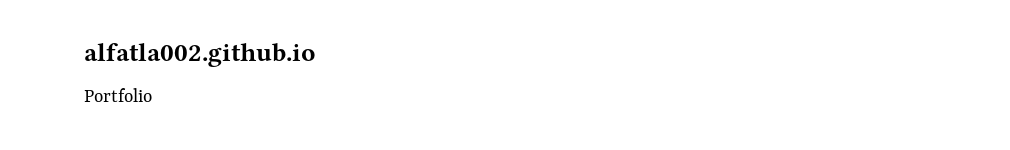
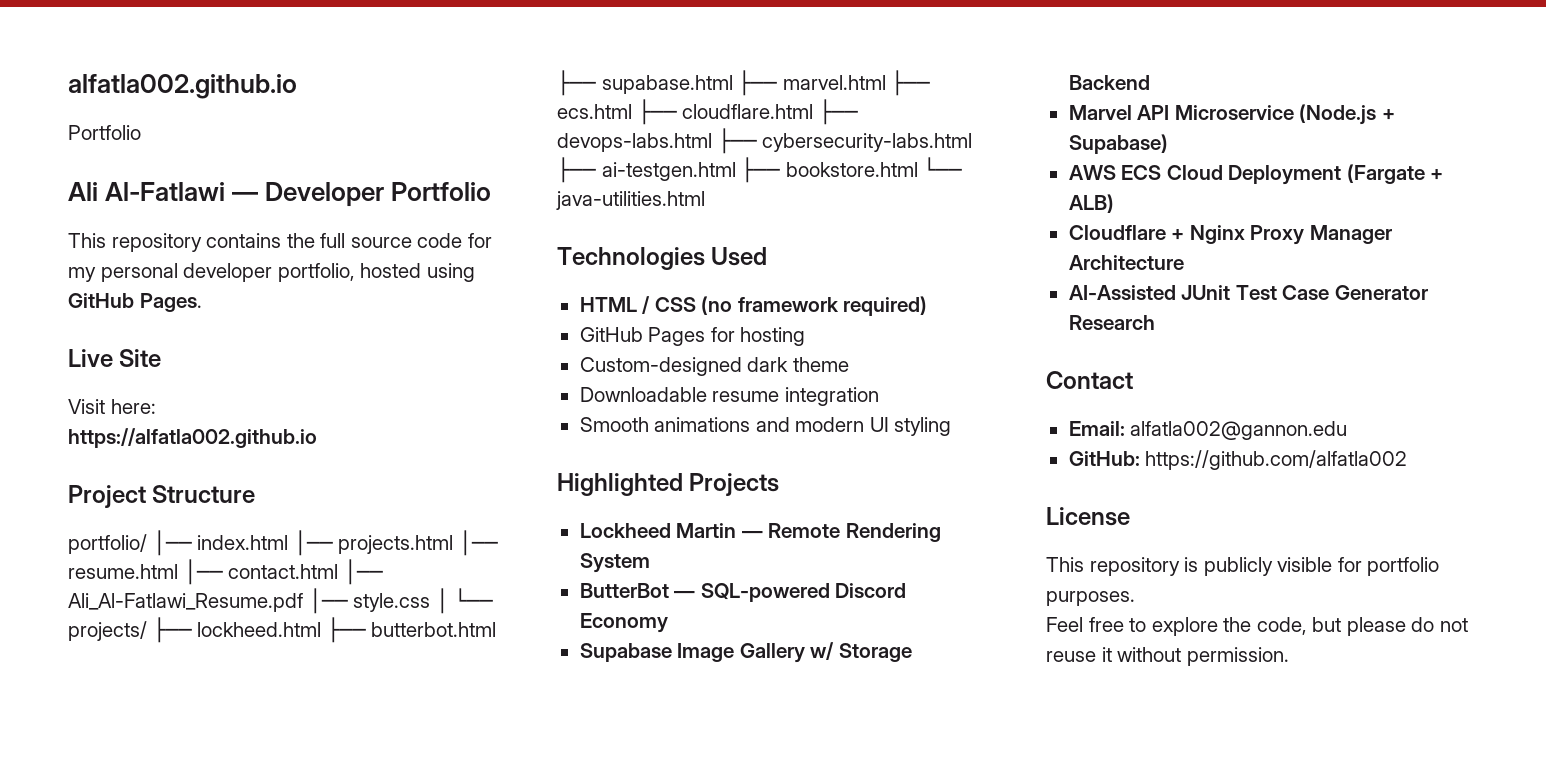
(152, 95) none -> [68,182,492,207] [68,233,492,252] [68,263,475,282] [68,293,202,312] [68,349,162,367] [68,399,156,414] [68,428,317,448] [68,485,256,508] [68,530,498,556] [68,559,383,585] [68,588,494,614] [68,617,497,643] [557,70,931,96] [557,99,858,125] [557,128,973,154] [557,157,963,183] [556,191,705,210] [557,247,768,270] [579,296,928,316] [579,327,806,346] [579,357,849,376] [579,387,879,406] [579,417,952,436] [557,473,780,496] [579,523,941,542] [579,553,650,573] [579,583,907,602] [579,613,668,633] [579,642,912,663] [1068,75,1150,90] [1068,104,1395,125] [1068,134,1168,154] [1068,164,1444,185] [1068,194,1114,213] [1068,225,1392,245] [1068,255,1184,270] [1068,285,1428,300] [1068,315,1155,330] [1046,371,1133,389] [1068,421,1348,440] [1068,450,1408,470] [1046,507,1130,526] [1046,557,1440,576] [1046,591,1135,606] [1046,617,1468,636] [1046,647,1289,666] // Ali Al-Fatlawi — Developer Portfolio // This repository contains the full source code for my personal developer portfolio, hosted using GitHub Pages. // Live Site // Visit here: // https://alfatla002.github.io // Project Structure // portfolio/ │── index.html │── projects.html │── resume.html │── contact.html │── Ali_Al-Fatlawi_Resume.pdf │── style.css │ └── projects/ ├── lockheed.html ├── butterbot.html ├── supabase.html ├── marvel.html ├── ecs.html ├── cloudflare.html ├── devops-labs.html ├── cybersecurity-labs.html ├── ai-testgen.html ├── bookstore.html └── java-utilities.html // Technologies Used // HTML / CSS (no framework required) // GitHub Pages for hosting // Custom-designed dark theme // Downloadable resume integration // Smooth animations and modern UI styling // Highlighted Projects // Lockheed Martin — Remote Rendering System // ButterBot — SQL-powered Discord Economy // Supabase Image Gallery w/ Storage Backend // Marvel API Microservice (Node.js + Supabase) // AWS ECS Cloud Deployment (Fargate + ALB) // Cloudflare + Nginx Proxy Manager Architecture // AI-Assisted JUnit Test Case Generator Research // Contact // Email: alfatla002@gannon.edu // GitHub: https://github.com/alfatla002 // License // This repository is publicly visible for portfolio purposes. // Feel free to explore the code, but please do not reuse it without permission.

